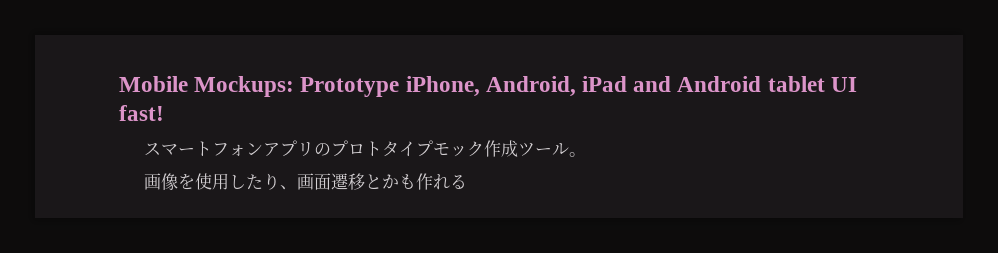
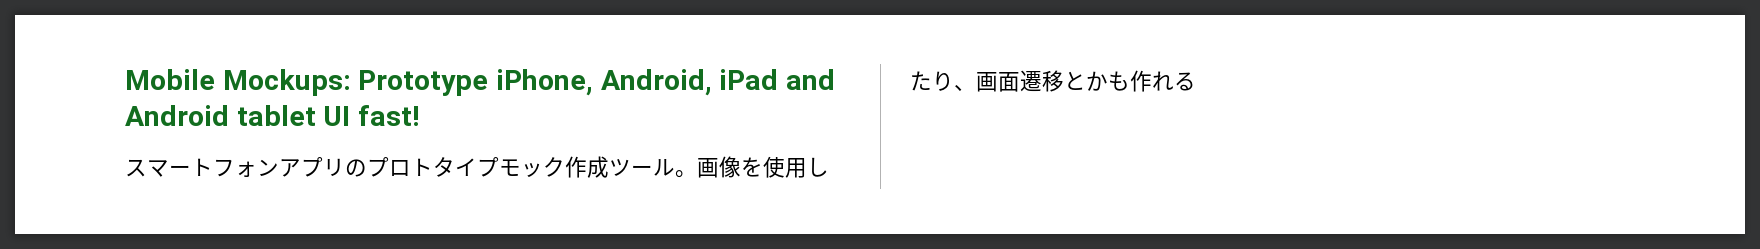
(587, 154) // -> (697, 174) none

